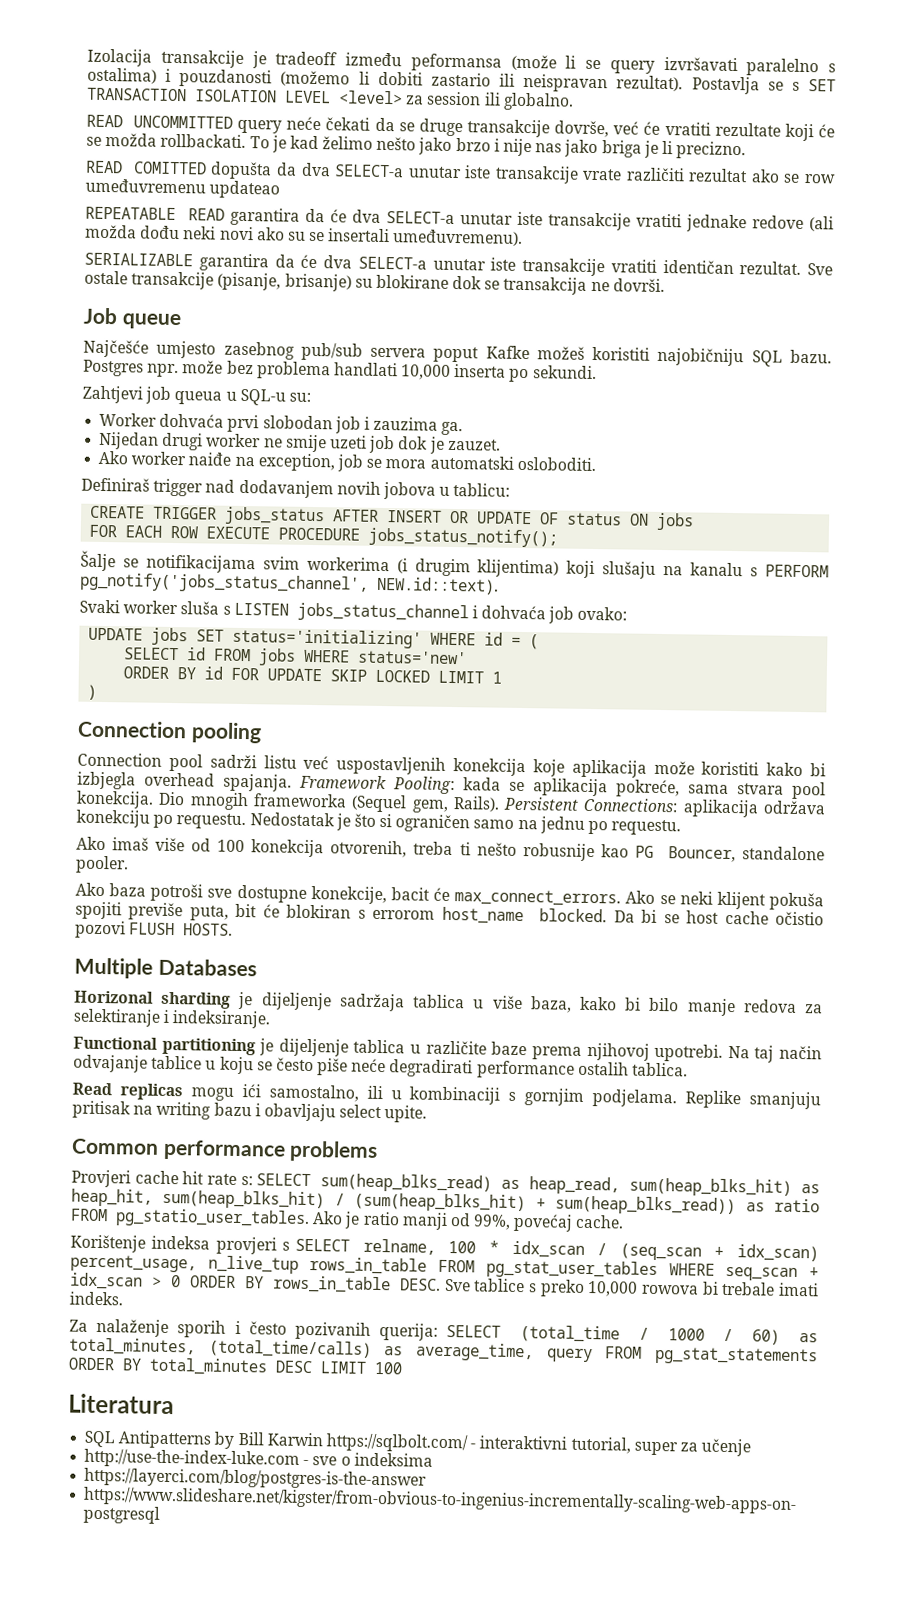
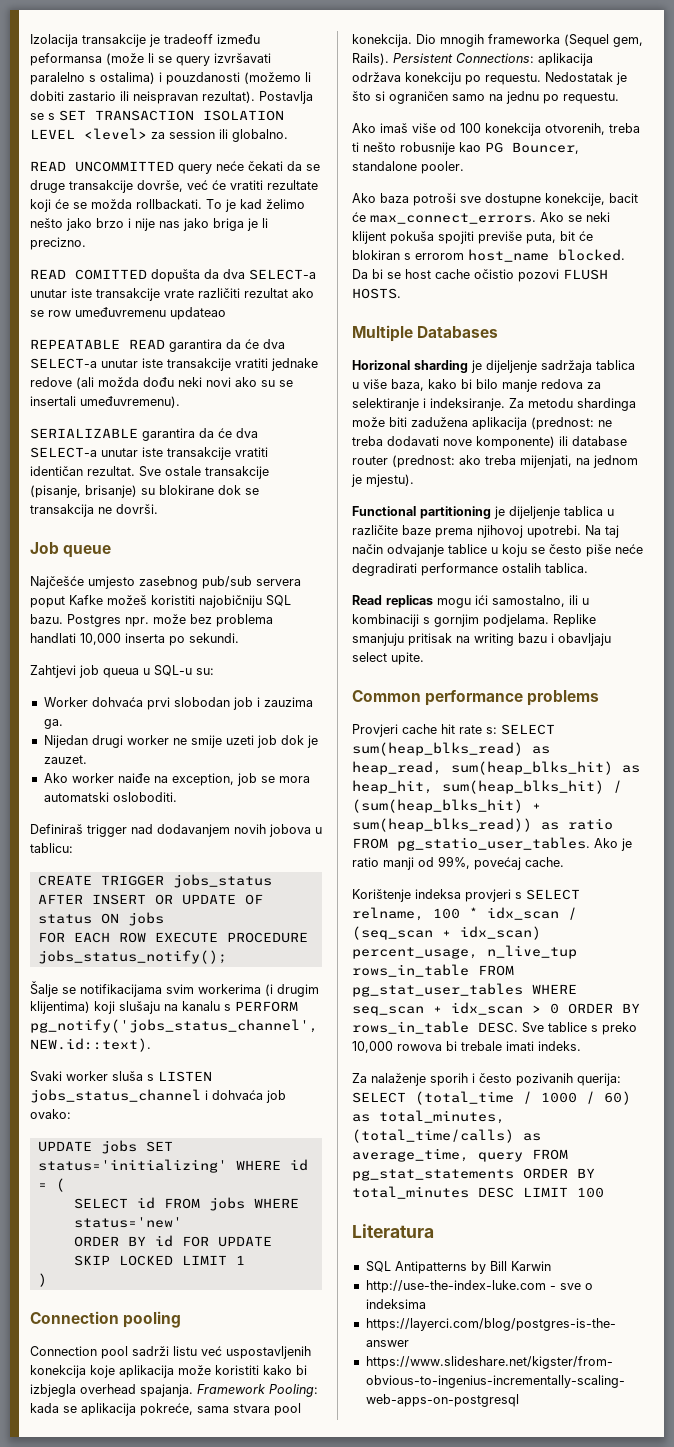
(271, 1019) none -> [509,398,636,411] [352,417,612,430] [352,436,627,449] [352,455,638,468] [351,474,414,487] Za metodu shardinga može biti zadužena aplikacija (prednost: ne treba dodavati nove komponente) ili database router (prednost: ako treba mijenjati, na jednom je mjestu).
[325,1433,752,1457] https://sqlbolt.com/ - interaktivni tutorial, super za učenje -> (551, 1266) none

